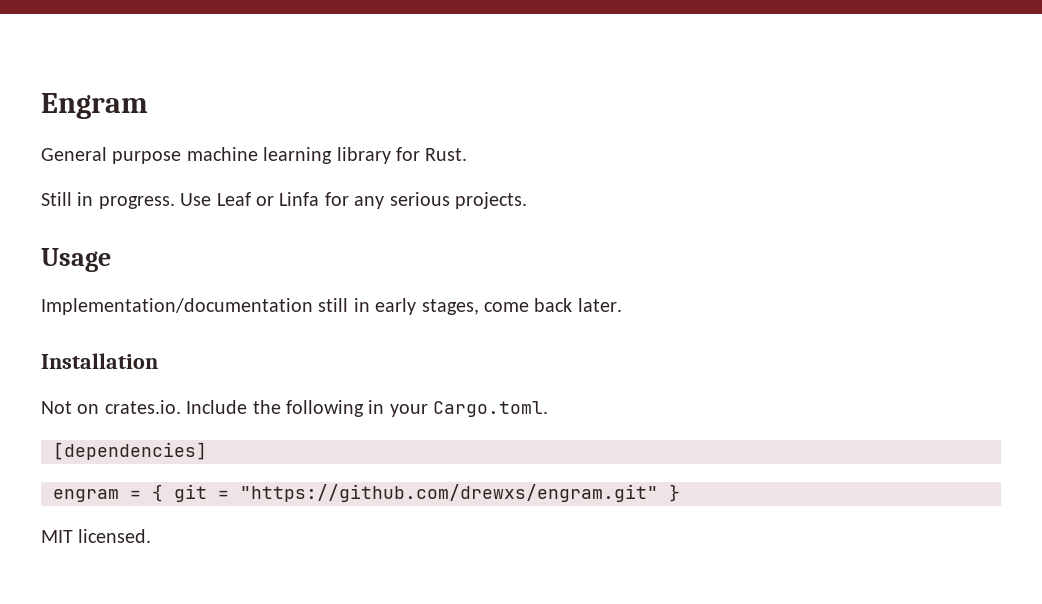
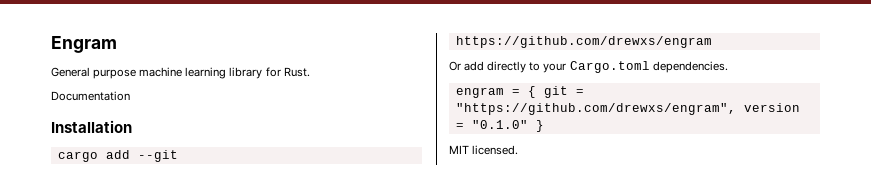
[41,192,527,209] [41,248,111,272] [41,298,622,315] [41,353,158,369] [41,400,549,417] [53,442,207,460] Still in progress. Use Leaf or Linfa for any serious projects. // Usage // Implementation/documentation still in early stages, come back later. // Installation // Not on crates.io. Include the following in your Cargo.toml. // [dependencies] -> [51,91,130,101] [51,120,132,133] [57,150,178,162] [455,36,712,48] [449,61,728,73] Documentation // Installation // cargo add --git https://github.com/drewxs/engram // Or add directly to your Cargo.toml dependencies.
[240,484,658,502] "https://github.com/drewxs/engram.git" -> [455,103,800,115] [455,120,528,129] "https://github.com/drewxs/engram", version = "0.1.0"

